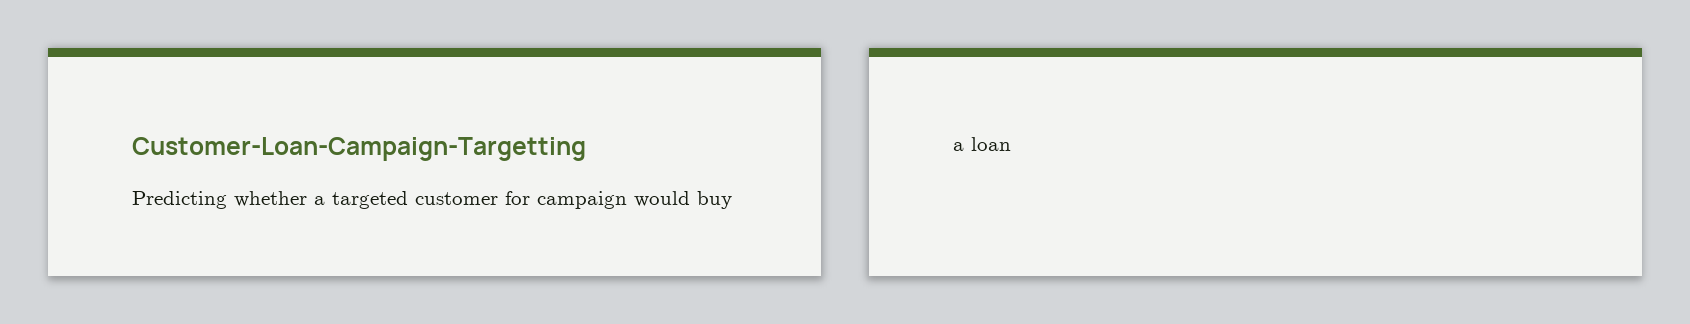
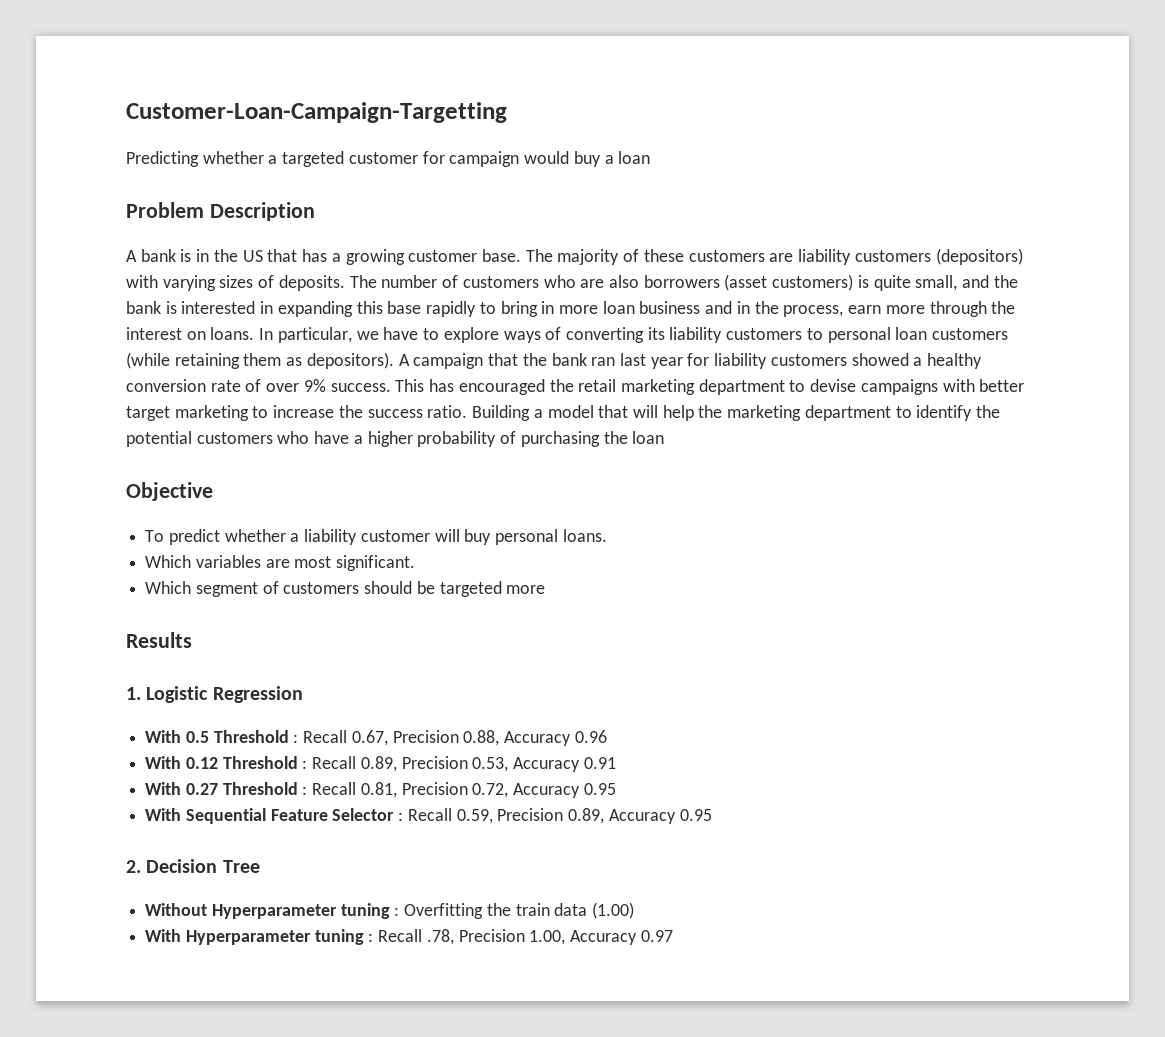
(1011, 144) none -> [126,202,315,221] [126,248,1023,265] [126,274,1018,291] [126,301,1016,317] [126,327,1009,343] [126,352,983,369] [126,379,1025,395] [126,405,1001,421] [126,431,665,447] [126,482,213,501] [145,529,607,545] [145,555,416,571] [145,581,546,597] [126,632,192,648] [126,686,303,703] [145,730,607,746] [145,756,616,772] [145,782,616,798] [145,808,712,824] [126,859,260,873] [145,902,635,919] [145,929,673,945] // Problem Description // A bank is in the US that has a growing customer base. The majority of these customers are liability customers (depositors) with varying sizes of deposits. The number of customers who are also borrowers (asset customers) is quite small, and the bank is interested in expanding this base rapidly to bring in more loan business and in the process, earn more through the interest on loans. In particular, we have to explore ways of converting its liability customers to personal loan customers (while retaining them as depositors). A campaign that the bank ran last year for liability customers showed a healthy conversion rate of over 9% success. This has encouraged the retail marketing department to devise campaigns with better target marketing to increase the success ratio. Building a model that will help the marketing department to identify the potential customers who have a higher probability of purchasing the loan // Objective // To predict whether a liability customer will buy personal loans. // Which variables are most significant. // Which segment of customers should be targeted more // Results // 1. Logistic Regression // With 0.5 Threshold : Recall 0.67, Precision 0.88, Accuracy 0.96 // With 0.12 Threshold : Recall 0.89, Precision 0.53, Accuracy 0.91 // With 0.27 Threshold : Recall 0.81, Precision 0.72, Accuracy 0.95 // With Sequential Feature Selector : Recall 0.59, Precision 0.89, Accuracy 0.95 // 2. Decision Tree // Without Hyperparameter tuning : Overfitting the train data (1.00) // With Hyperparameter tuning : Recall .78, Precision 1.00, Accuracy 0.97

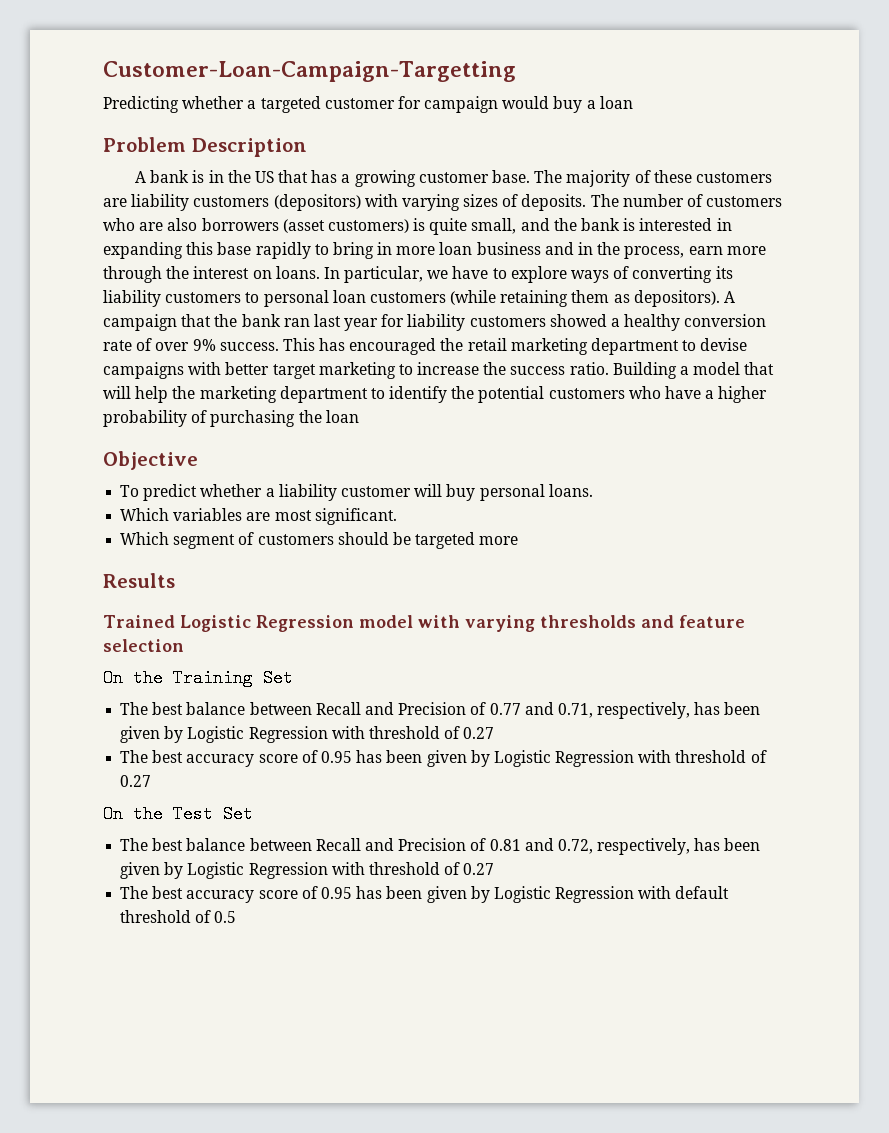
[126,686,303,703] [145,730,607,746] [145,756,616,772] [145,782,616,798] [145,808,712,824] [126,859,260,873] [145,902,635,919] [145,929,673,945] 1. Logistic Regression // With 0.5 Threshold : Recall 0.67, Precision 0.88, Accuracy 0.96 // With 0.12 Threshold : Recall 0.89, Precision 0.53, Accuracy 0.91 // With 0.27 Threshold : Recall 0.81, Precision 0.72, Accuracy 0.95 // With Sequential Feature Selector : Recall 0.59, Precision 0.89, Accuracy 0.95 // 2. Decision Tree // Without Hyperparameter tuning : Overfitting the train data (1.00) // With Hyperparameter tuning : Recall .78, Precision 1.00, Accuracy 0.97 -> [103,615,745,632] [103,639,184,652] [103,669,293,687] [120,702,761,719] [120,726,495,743] [120,750,767,767] [120,775,152,787] [103,805,253,823] [120,838,761,855] [120,862,495,879] [120,886,730,903] [120,910,237,923] Trained Logistic Regression model with varying thresholds and feature selection // On the Training Set // The best balance between Recall and Precision of 0.77 and 0.71, respectively, has been given by Logistic Regression with threshold of 0.27 // The best accuracy score of 0.95 has been given by Logistic Regression with threshold of 0.27 // On the Test Set // The best balance between Recall and Precision of 0.81 and 0.72, respectively, has been given by Logistic Regression with threshold of 0.27 // The best accuracy score of 0.95 has been given by Logistic Regression with default threshold of 0.5

